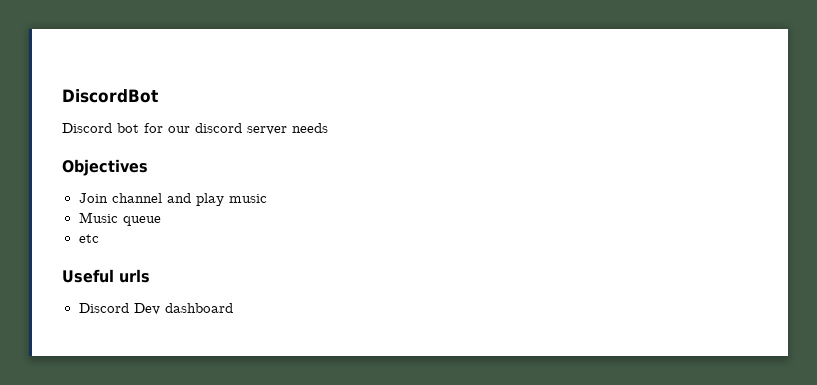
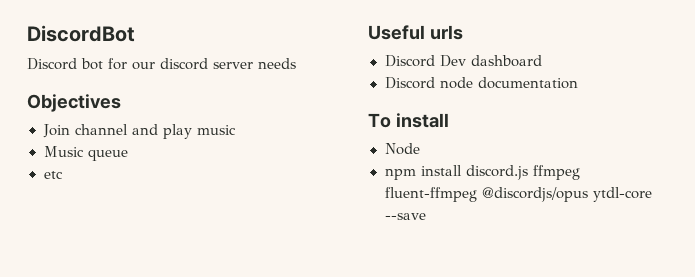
(233, 308) none -> [384,77,578,89] [368,113,449,128] [384,143,420,155] [384,165,580,180] [384,187,652,202] [384,213,426,220] // Discord node documentation // To install // Node // npm install discord.js ffmpeg fluent-ffmpeg @discordjs/opus ytdl-core --save

